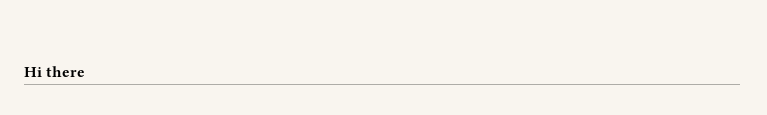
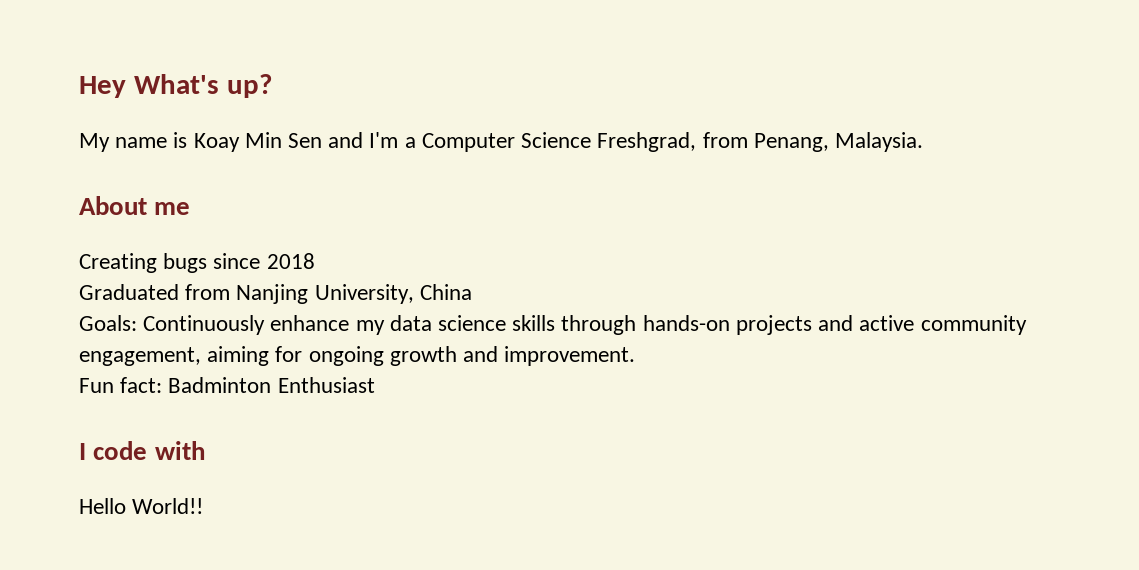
[24,66,86,77] Hi there -> [79,74,272,98] [79,132,923,152] [79,196,191,215] [79,253,315,273] [79,284,472,304] [79,315,1027,335] [79,346,636,366] [79,377,375,393] [79,441,205,460] [79,498,204,514] Hey What's up? // My name is Koay Min Sen and I'm a Computer Science Freshgrad, from Penang, Malaysia. // About me // Creating bugs since 2018 // Graduated from Nanjing University, China // Goals: Continuously enhance my data science skills through hands-on projects and active community engagement, aiming for ongoing growth and improvement. // Fun fact: Badminton Enthusiast // I code with // Hello World!!

